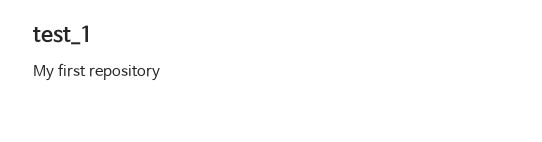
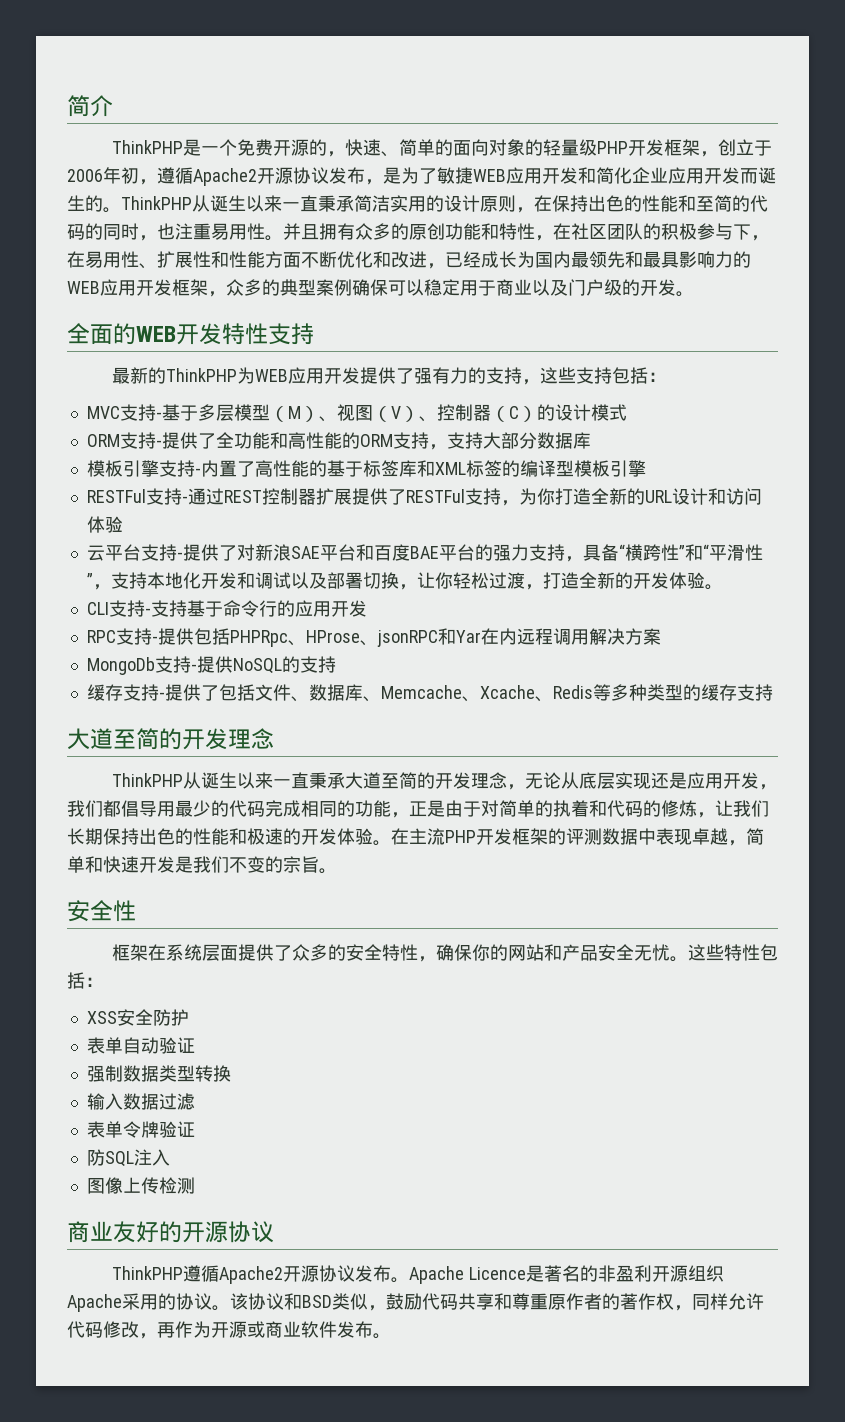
[33,25,92,45] [33,63,160,81] test_1 // My first repository -> [67,95,113,117] [111,139,772,157] [67,167,776,186] [67,195,768,213] [67,223,769,241] [67,251,751,269] [67,279,694,297] [67,323,314,345] [111,367,666,385] [86,404,627,422] [86,432,591,450] [86,460,646,477] [86,488,762,506] [86,516,123,533] [86,544,763,562] [86,572,723,590] [86,600,367,617] [86,628,661,647] [86,656,336,675] [86,684,773,702] [67,728,274,750] [111,772,777,790] [67,800,769,818] [67,828,764,846] [67,856,337,874] [67,900,136,922] [111,944,778,962] [67,972,103,989] [86,1009,189,1026] [86,1037,195,1054] [86,1065,231,1082] [86,1093,195,1110] [86,1121,195,1138] [86,1149,170,1167] [86,1177,195,1194] [67,1221,274,1243] [111,1265,724,1284] [67,1293,764,1312] [67,1321,391,1339] 简介 // ThinkPHP是一个免费开源的，快速、简单的面向对象的轻量级PHP开发框架，创立于2006年初，遵循Apache2开源协议发布，是为了敏捷WEB应用开发和简化企业应用开发而诞生的。ThinkPHP从诞生以来一直秉承简洁实用的设计原则，在保持出色的性能和至简的代码的同时，也注重易用性。并且拥有众多的原创功能和特性，在社区团队的积极参与下，在易用性、扩展性和性能方面不断优化和改进，已经成长为国内最领先和最具影响力的WEB应用开发框架，众多的典型案例确保可以稳定用于商业以及门户级的开发。 // 全面的WEB开发特性支持 // 最新的ThinkPHP为WEB应用开发提供了强有力的支持，这些支持包括： // MVC支持-基于多层模型（M）、视图（V）、控制器（C）的设计模式 // ORM支持-提供了全功能和高性能的ORM支持，支持大部分数据库 // 模板引擎支持-内置了高性能的基于标签库和XML标签的编译型模板引擎 // RESTFul支持-通过REST控制器扩展提供了RESTFul支持，为你打造全新的URL设计和访问体验 // 云平台支持-提供了对新浪SAE平台和百度BAE平台的强力支持，具备“横跨性”和“平滑性”，支持本地化开发和调试以及部署切换，让你轻松过渡，打造全新的开发体验。 // CLI支持-支持基于命令行的应用开发 // RPC支持-提供包括PHPRpc、HProse、jsonRPC和Yar在内远程调用解决方案 // MongoDb支持-提供NoSQL的支持 // 缓存支持-提供了包括文件、数据库、Memcache、Xcache、Redis等多种类型的缓存支持 // 大道至简的开发理念 // ThinkPHP从诞生以来一直秉承大道至简的开发理念，无论从底层实现还是应用开发，我们都倡导用最少的代码完成相同的功能，正是由于对简单的执着和代码的修炼，让我们长期保持出色的性能和极速的开发体验。在主流PHP开发框架的评测数据中表现卓越，简单和快速开发是我们不变的宗旨。 // 安全性 // 框架在系统层面提供了众多的安全特性，确保你的网站和产品安全无忧。这些特性包括： // XSS安全防护 // 表单自动验证 // 强制数据类型转换 // 输入数据过滤 // 表单令牌验证 // 防SQL注入 // 图像上传检测 // 商业友好的开源协议 // ThinkPHP遵循Apache2开源协议发布。Apache Licence是著名的非盈利开源组织Apache采用的协议。该协议和BSD类似，鼓励代码共享和尊重原作者的著作权，同样允许代码修改，再作为开源或商业软件发布。

